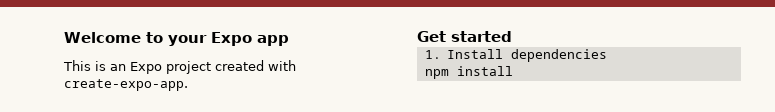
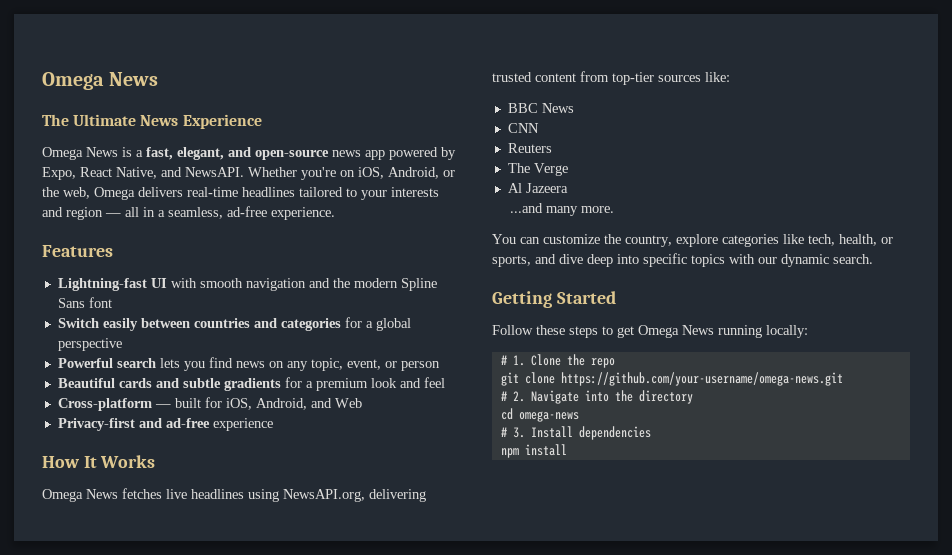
[64,32,289,46] [63,60,296,74] [64,79,188,91] [417,31,512,42] [424,50,441,59] Welcome to your Expo app // This is an Expo project created with create-expo-app. // Get started // 1. -> [42,72,159,90] [42,114,262,129] [42,147,456,160] [42,167,455,180] [42,187,439,200] [42,206,335,220] [42,245,113,257] [57,278,437,291] [57,297,112,308] [57,317,411,331] [57,338,122,351] [57,357,440,371] [57,377,445,391] [57,397,362,411] [57,418,273,431] [42,455,156,468] [42,488,426,502] [492,71,730,85] [507,103,574,113] [507,123,539,133] [507,143,552,153] [507,163,568,176] [507,183,568,193] [509,203,614,216] [492,234,893,247] [492,253,873,267] [492,291,616,308] [492,325,808,338] [500,354,615,368] [500,372,843,386] [500,390,693,404] [500,408,579,422] [500,427,525,438] Omega News // The Ultimate News Experience // Omega News is a fast, elegant, and open-source news app powered by Expo, React Native, and NewsAPI. Whether you're on iOS, Android, or the web, Omega delivers real-time headlines tailored to your interests and region — all in a seamless, ad-free experience. // Features // Lightning-fast UI with smooth navigation and the modern Spline Sans font // Switch easily between countries and categories for a global perspective // Powerful search lets you find news on any topic, event, or person // Beautiful cards and subtle gradients for a premium look and feel // Cross-platform — built for iOS, Android, and Web // Privacy-first and ad-free experience // How It Works // Omega News fetches live headlines using NewsAPI.org, delivering trusted content from top-tier sources like: // BBC News // CNN // Reuters // The Verge // Al Jazeera // ...and many more. // You can customize the country, explore categories like tech, health, or sports, and dive deep into specific topics with our dynamic search. // Getting Started // Follow these steps to get Omega News running locally: // # 1. Clone the repo // git clone https://github.com/your-username/omega-news.git // # 2. Navigate into the directory // cd omega-news // # 3.

